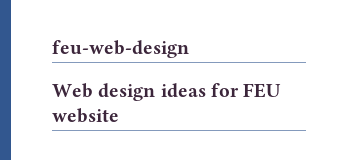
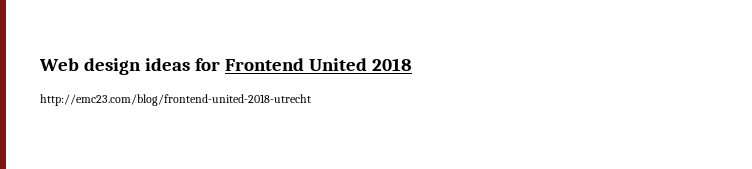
[52,40,189,58] feu-web-design // -> (39, 64) none
[243,83,282,98] [52,108,119,123] FEU website -> [224,58,412,71] [40,94,311,106] Frontend United 2018 // http://emc23.com/blog/frontend-united-2018-utrecht

